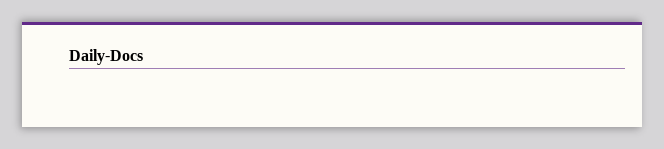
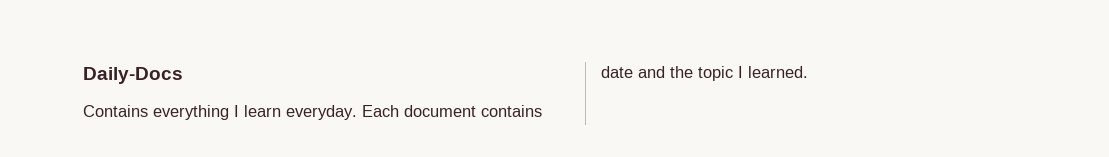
(143, 57) none -> [83,105,542,120] [601,66,808,81] // Contains everything I learn everyday. Each document contains date and the topic I learned.

